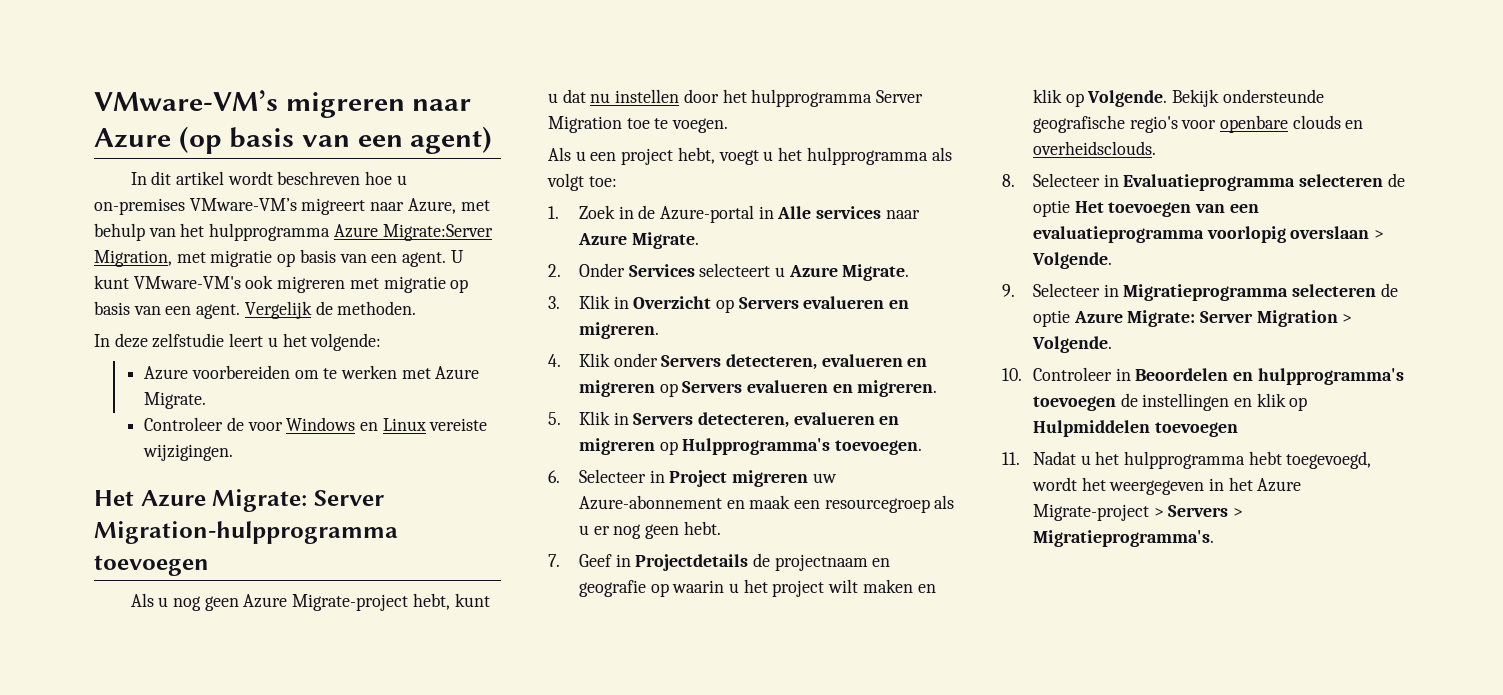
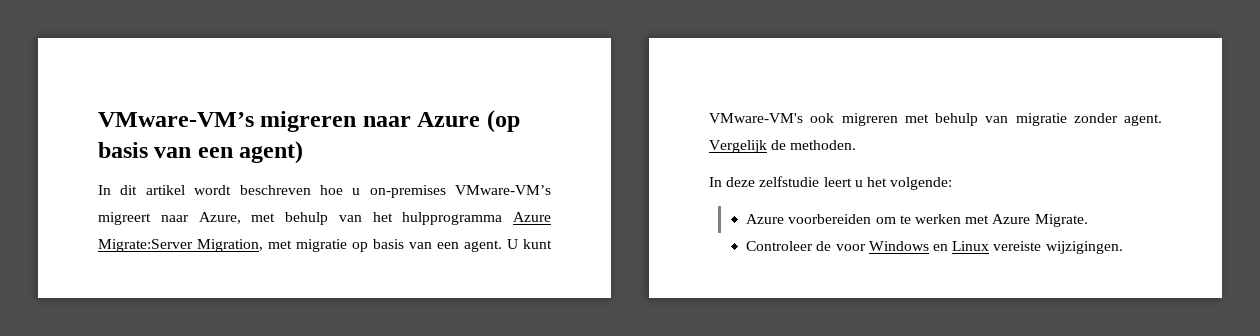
[383,276,469,293] [94,301,192,315] migratie op basis van een -> [935,113,1118,126] behulp van migratie zonder
[94,489,384,512] [94,521,398,544] [94,555,209,576] [130,593,490,611] [548,89,924,107] [548,116,729,133] [548,147,952,165] [547,173,617,191] [548,205,920,223] [577,232,699,249] [548,263,910,281] [548,295,910,313] [578,322,659,339] [548,353,928,370] [578,380,938,397] [548,411,900,428] [578,438,922,455] [548,469,837,487] [578,495,955,513] [578,521,721,539] [548,553,891,571] [578,579,936,597] [1032,89,1324,107] [1032,115,1364,133] [1032,141,1156,155] [1002,173,1405,191] [1032,200,1259,217] [1032,226,1384,243] [1031,252,1112,269] [1002,283,1398,301] [1032,310,1353,327] [1031,336,1112,353] [1002,367,1404,385] [1032,393,1308,411] [1032,420,1238,437] [1002,451,1372,469] [1031,477,1302,495] [1032,504,1243,521] [1032,530,1214,547] // Het Azure Migrate: Server Migration-hulpprogramma toevoegen // Als u nog geen Azure Migrate-project hebt, kunt u dat nu instellen door het hulpprogramma Server Migration toe te voegen. // Als u een project hebt, voegt u het hulpprogramma als volgt toe: // 1. Zoek in de Azure-portal in Alle services naar Azure Migrate. // 2. Onder Services selecteert u Azure Migrate. // 3. Klik in Overzicht op Servers evalueren en migreren. // 4. Klik onder Servers detecteren, evalueren en migreren op Servers evalueren en migreren. // 5. Klik in Servers detecteren, evalueren en migreren op Hulpprogramma's toevoegen. // 6. Selecteer in Project migreren uw Azure-abonnement en maak een resourcegroep als u er nog geen hebt. // 7. Geef in Projectdetails de projectnaam en geografie op waarin u het project wilt maken en klik op Volgende. Bekijk ondersteunde geografische regio's voor openbare clouds en overheidsclouds. // 8. Selecteer in Evaluatieprogramma selecteren de optie Het toevoegen van een evaluatieprogramma voorlopig overslaan > Volgende. // 9. Selecteer in Migratieprogramma selecteren de optie Azure Migrate: Server Migration > Volgende. // 10. Controleer in Beoordelen en hulpprogramma's toevoegen de instellingen en klik op Hulpmiddelen toevoegen // 11. Nadat u het hulpprogramma hebt toegevoegd, wordt het weergegeven in het Azure Migrate-project > Servers > Migratieprogramma's. -> (1123, 247) none

